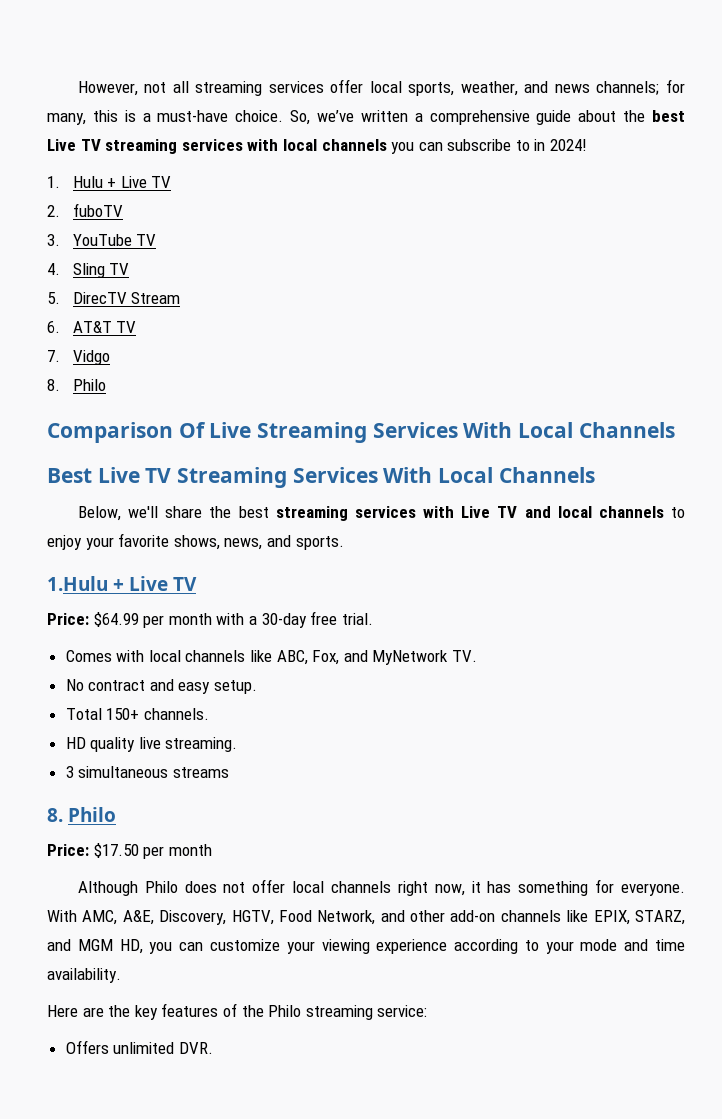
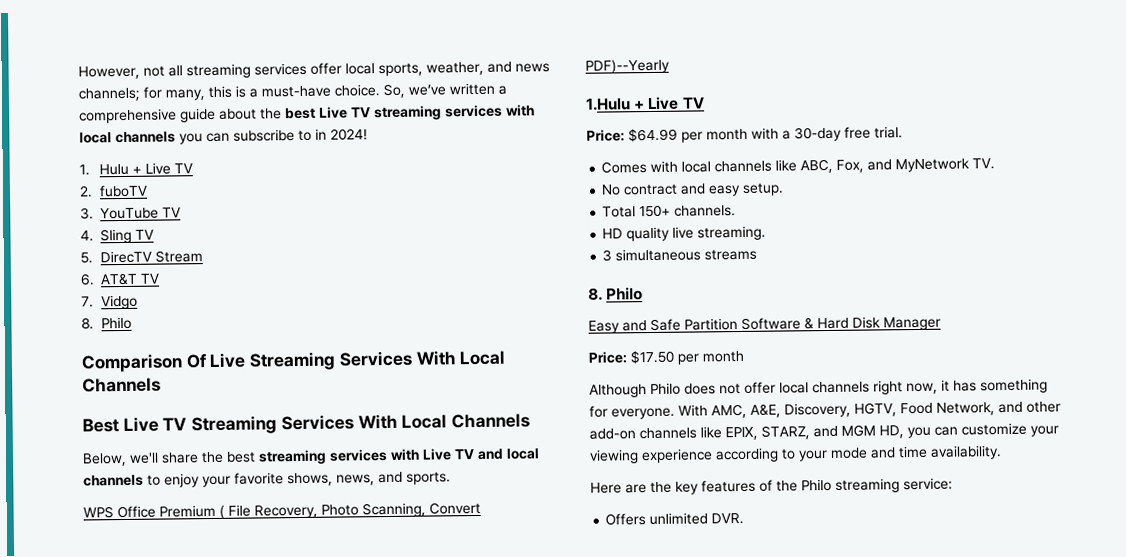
(344, 543) none -> [83,501,481,519] [585,58,670,74] // WPS Office Premium ( File Recovery, Photo Scanning, Convert PDF)--Yearly
(117, 814) none -> [588,316,941,334] // Easy and Safe Partition Software & Hard Disk Manager

